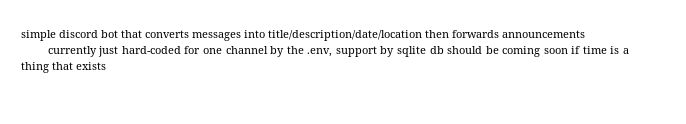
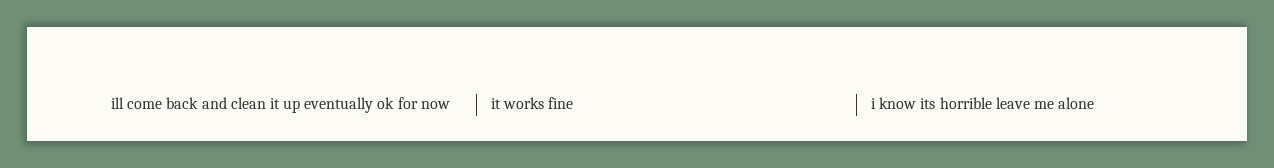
[21,30,585,41] [47,46,630,57] [21,62,106,73] simple discord bot that converts messages into title/description/date/location then forwards announcements // currently just hard-coded for one channel by the .env, support by sqlite db should be coming soon if time is a thing that exists -> [111,97,574,113] [871,97,1095,109] ill come back and clean it up eventually ok for now it works fine // i know its horrible leave me alone

